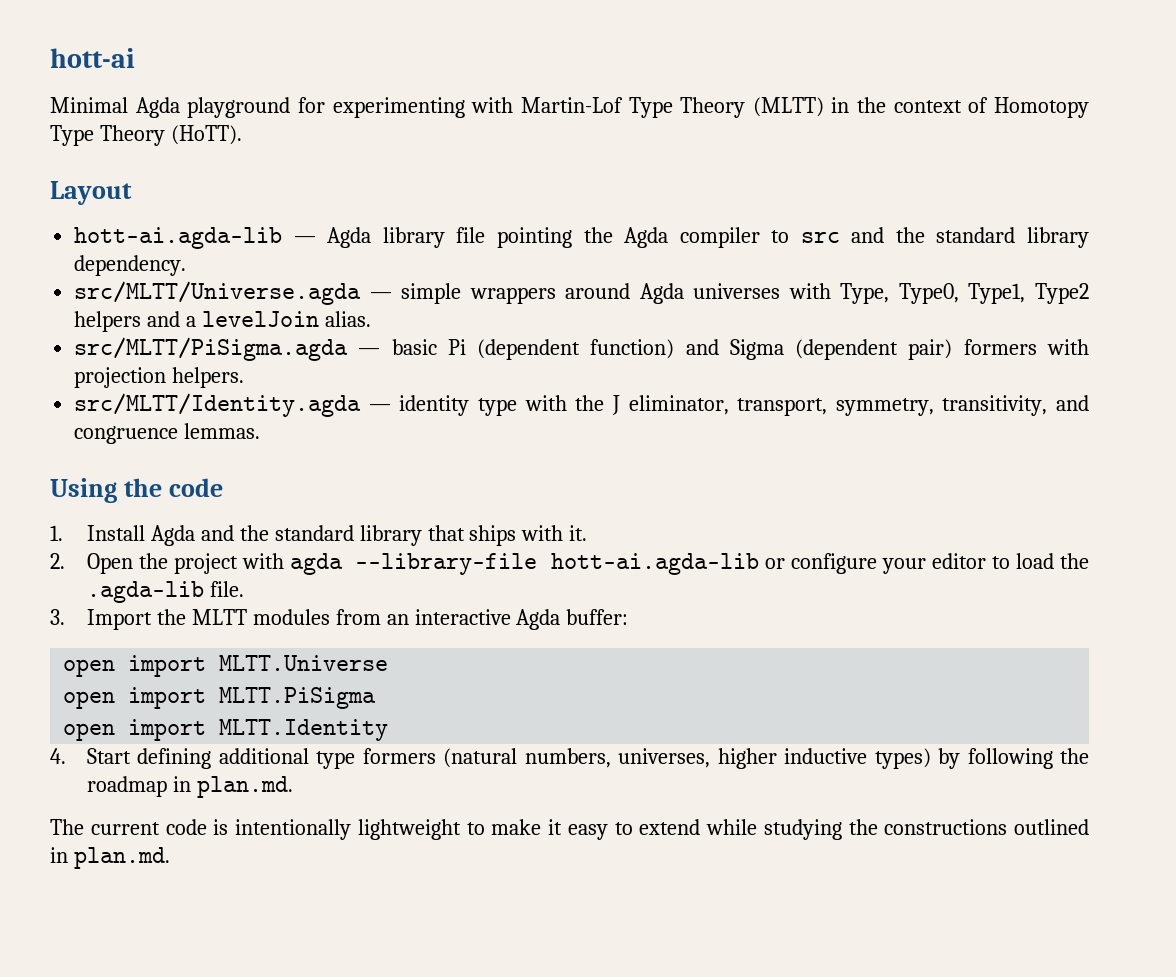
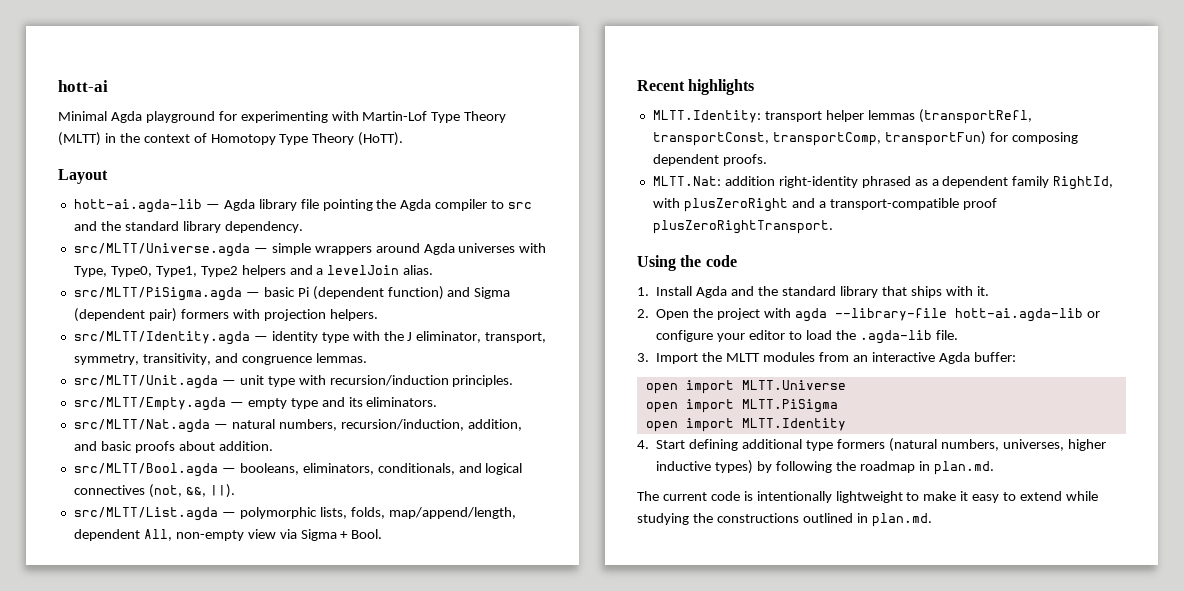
(261, 431) none -> [73,375,514,389] [73,397,438,411] [73,419,522,433] [73,441,273,453] [73,463,523,477] [73,484,235,498] [73,507,516,521] [73,529,383,541] [637,79,755,95] [652,109,1032,124] [652,131,1078,146] [652,154,767,166] [652,176,1114,190] [652,198,997,212] [652,220,833,234] // src/MLTT/Unit.agda — unit type with recursion/induction principles. // src/MLTT/Empty.agda — empty type and its eliminators. // src/MLTT/Nat.agda — natural numbers, recursion/induction, addition, and basic proofs about addition. // src/MLTT/Bool.agda — booleans, eliminators, conditionals, and logical connectives (not, &&, ||). // src/MLTT/List.agda — polymorphic lists, folds, map/append/length, dependent All, non-empty view via Sigma + Bool. // Recent highlights // MLTT.Identity: transport helper lemmas (transportRefl, transportConst, transportComp, transportFun) for composing dependent proofs. // MLTT.Nat: addition right-identity phrased as a dependent family RightId, with plusZeroRight and a transport-compatible proof plusZeroRightTransport.

